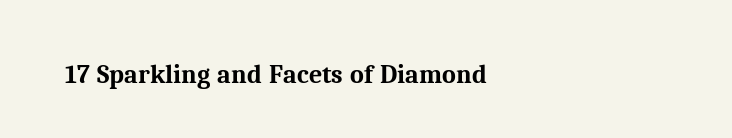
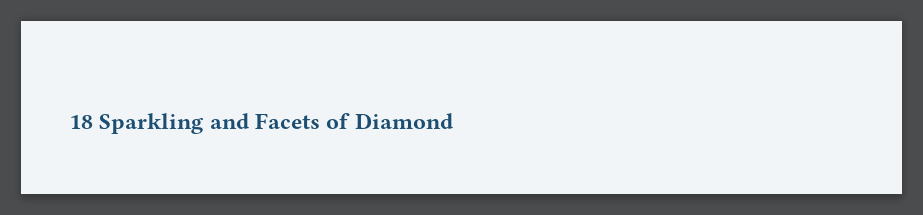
[65,65,90,83] 17 -> [69,115,93,129] 18

